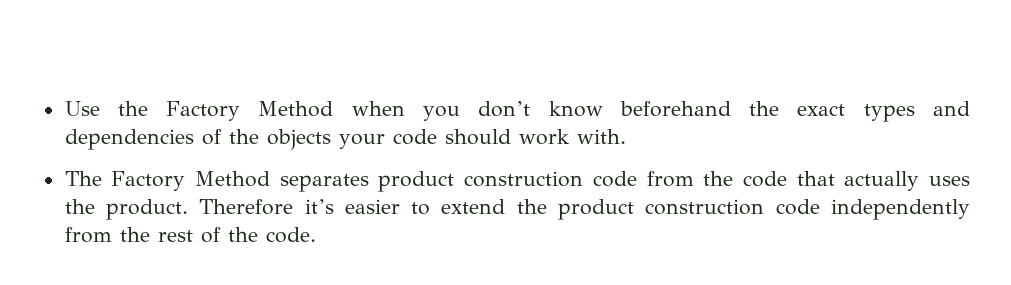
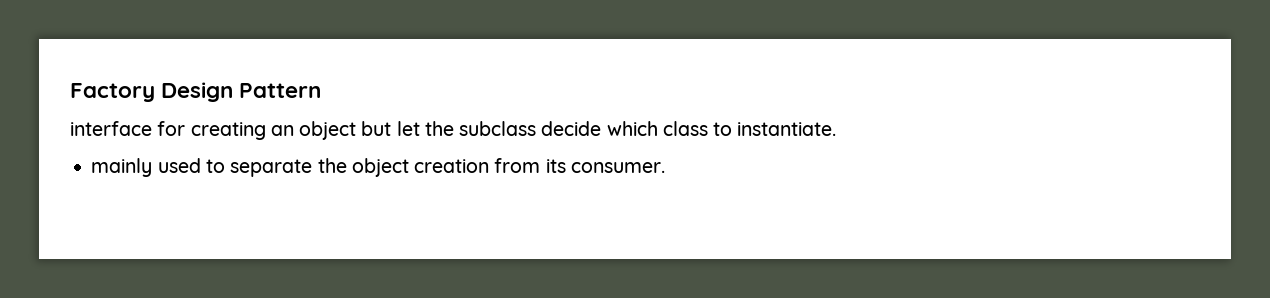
[64,101,971,122] [64,129,626,150] [64,171,970,192] [64,199,970,220] [64,227,316,243] Use the Factory Method when you don’t know beforehand the exact types and dependencies of the objects your code should work with. // The Factory Method separates product construction code from the code that actually uses the product. Therefore it’s easier to extend the product construction code independently from the rest of the code. -> [70,82,322,102] [70,121,837,140] [91,158,665,177] Factory Design Pattern // interface for creating an object but let the subclass decide which class to instantiate. // mainly used to separate the object creation from its consumer.

